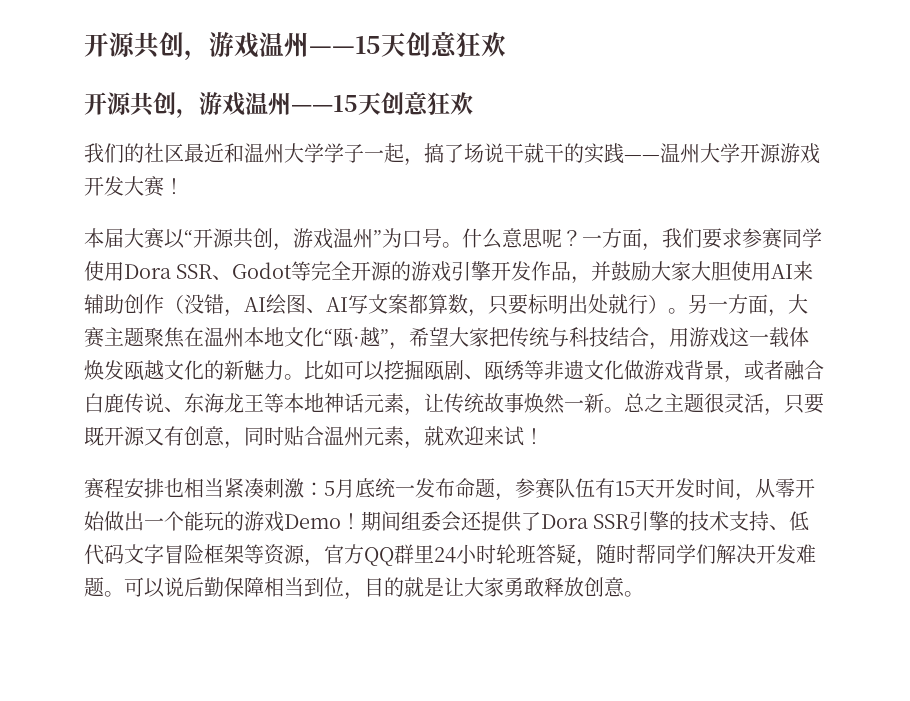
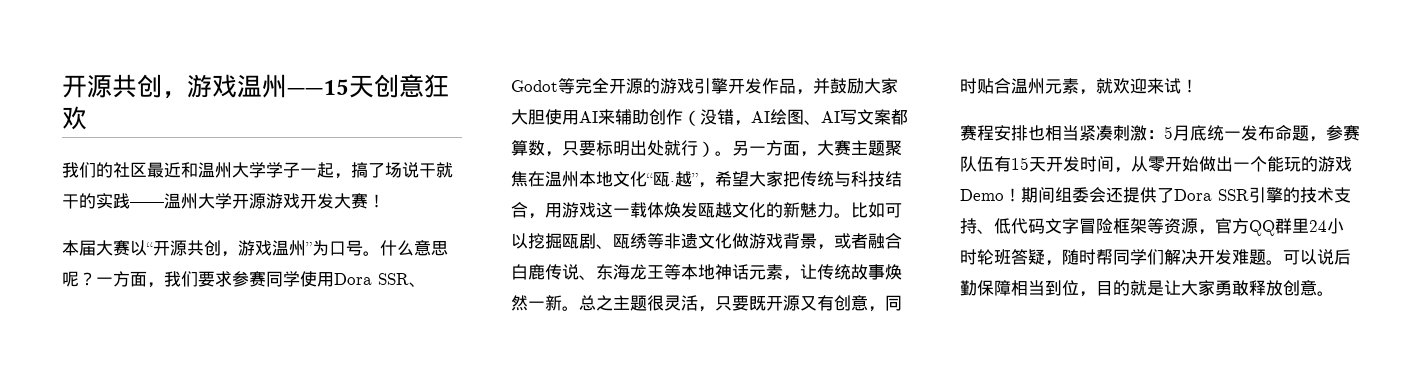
[84,32,506,60] [84,92,473,118] 开源共创，游戏温州——15天创意狂欢 // 开源共创，游戏温州——15天创意狂欢 -> [62,74,449,99] [62,106,87,130] 开源共创，游戏温州——15天创意狂欢

